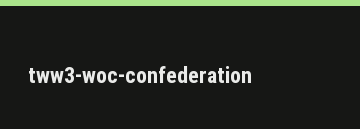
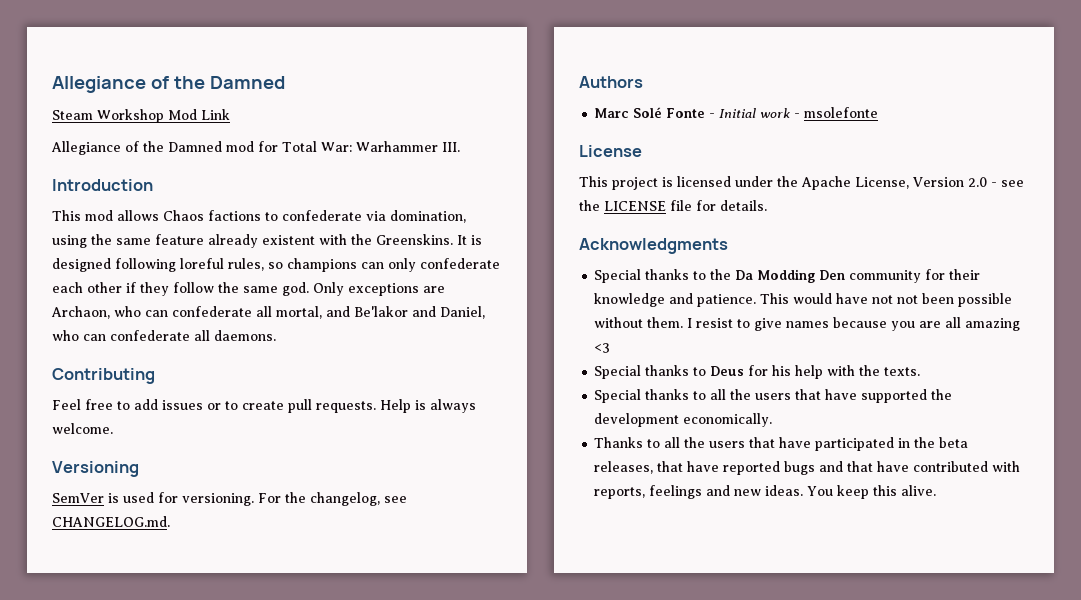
[28,66,252,83] tww3-woc-confederation -> [52,76,285,93] [52,109,230,123] [51,141,460,155] [52,179,153,191] [52,210,466,223] [52,234,482,248] [52,258,500,272] [52,282,445,296] [51,306,485,319] [52,330,276,341] [52,368,155,384] [52,399,476,413] [52,423,113,434] [52,461,139,477] [52,492,407,506] [52,516,170,527] [579,76,643,88] [594,107,879,118] [579,145,642,157] [579,176,1024,190] [579,200,767,211] [579,238,728,254] [594,269,981,283] [594,293,1013,307] [594,317,1021,331] [594,343,611,353] [594,365,921,379] [594,389,953,403] [594,413,773,427] [594,437,969,451] [594,461,1021,475] [594,485,937,499] Allegiance of the Damned // Steam Workshop Mod Link // Allegiance of the Damned mod for Total War: Warhammer III. // Introduction // This mod allows Chaos factions to confederate via domination, using the same feature already existent with the Greenskins. It is designed following loreful rules, so champions can only confederate each other if they follow the same god. Only exceptions are Archaon, who can confederate all mortal, and Be'lakor and Daniel, who can confederate all daemons. // Contributing // Feel free to add issues or to create pull requests. Help is always welcome. // Versioning // SemVer is used for versioning. For the changelog, see CHANGELOG.md. // Authors // Marc Solé Fonte - Initial work - msolefonte // License // This project is licensed under the Apache License, Version 2.0 - see the LICENSE file for details. // Acknowledgments // Special thanks to the Da Modding Den community for their knowledge and patience. This would have not not been possible without them. I resist to give names because you are all amazing <3 // Special thanks to Deus for his help with the texts. // Special thanks to all the users that have supported the development economically. // Thanks to all the users that have participated in the beta releases, that have reported bugs and that have contributed with reports, feelings and new ideas. You keep this alive.

